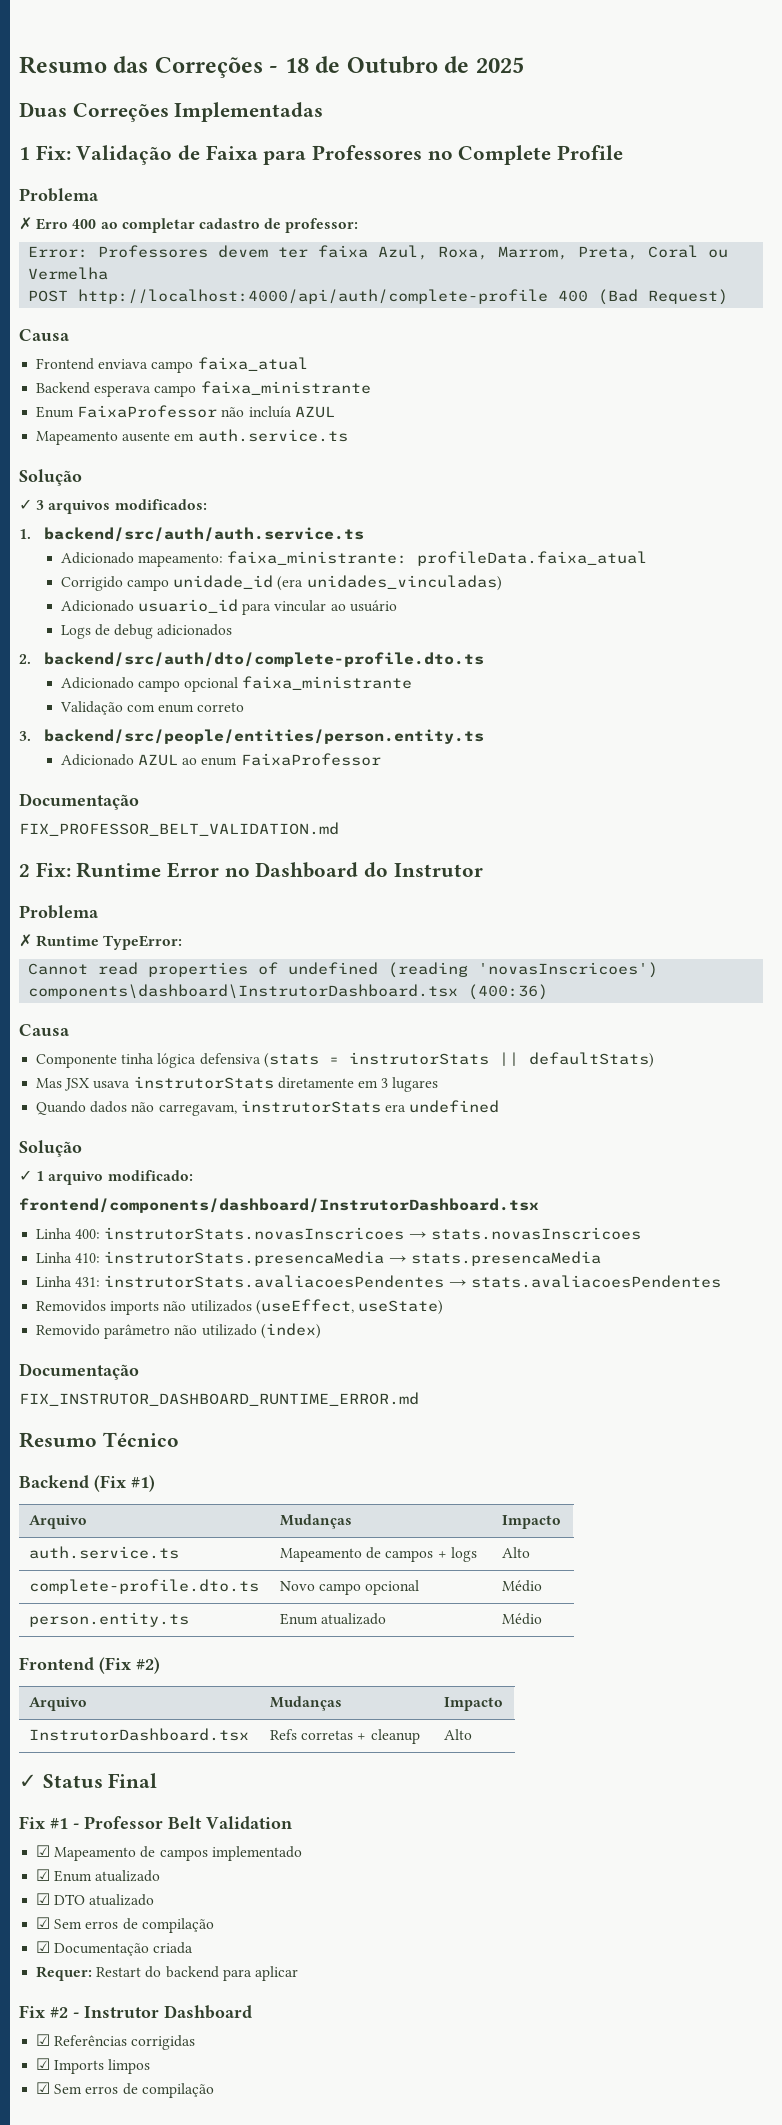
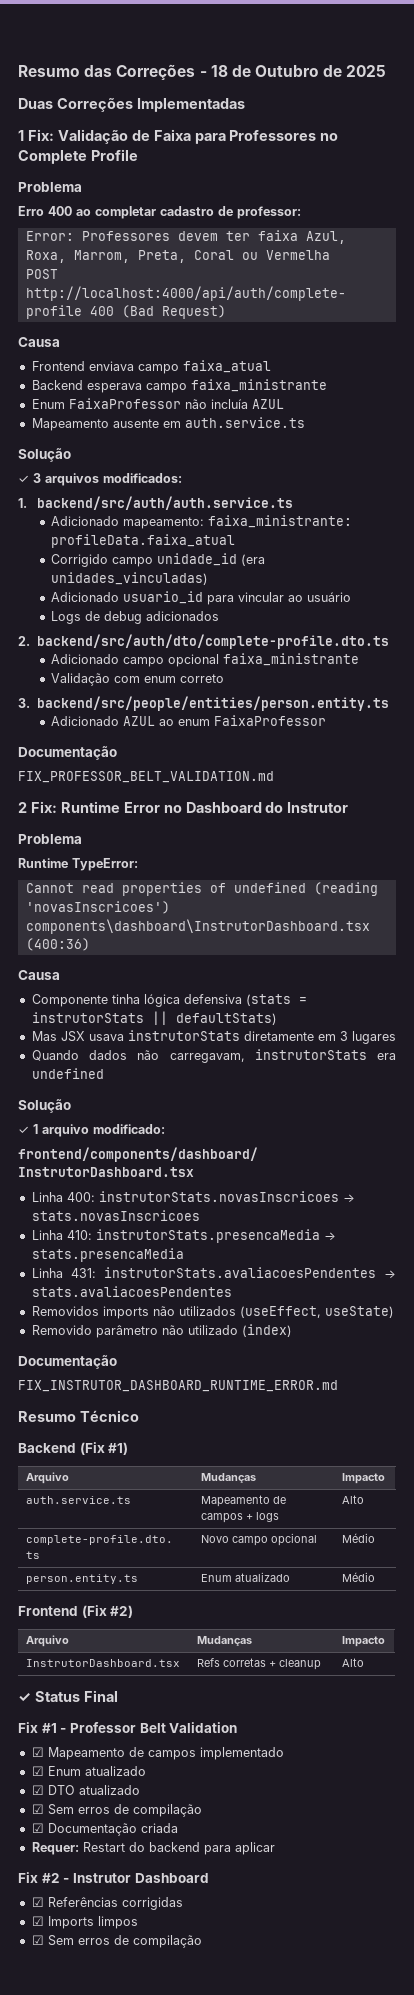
[19,217,32,230] ✗ -> (82, 187) none
[19,934,32,947] ✗ -> (82, 839) none

